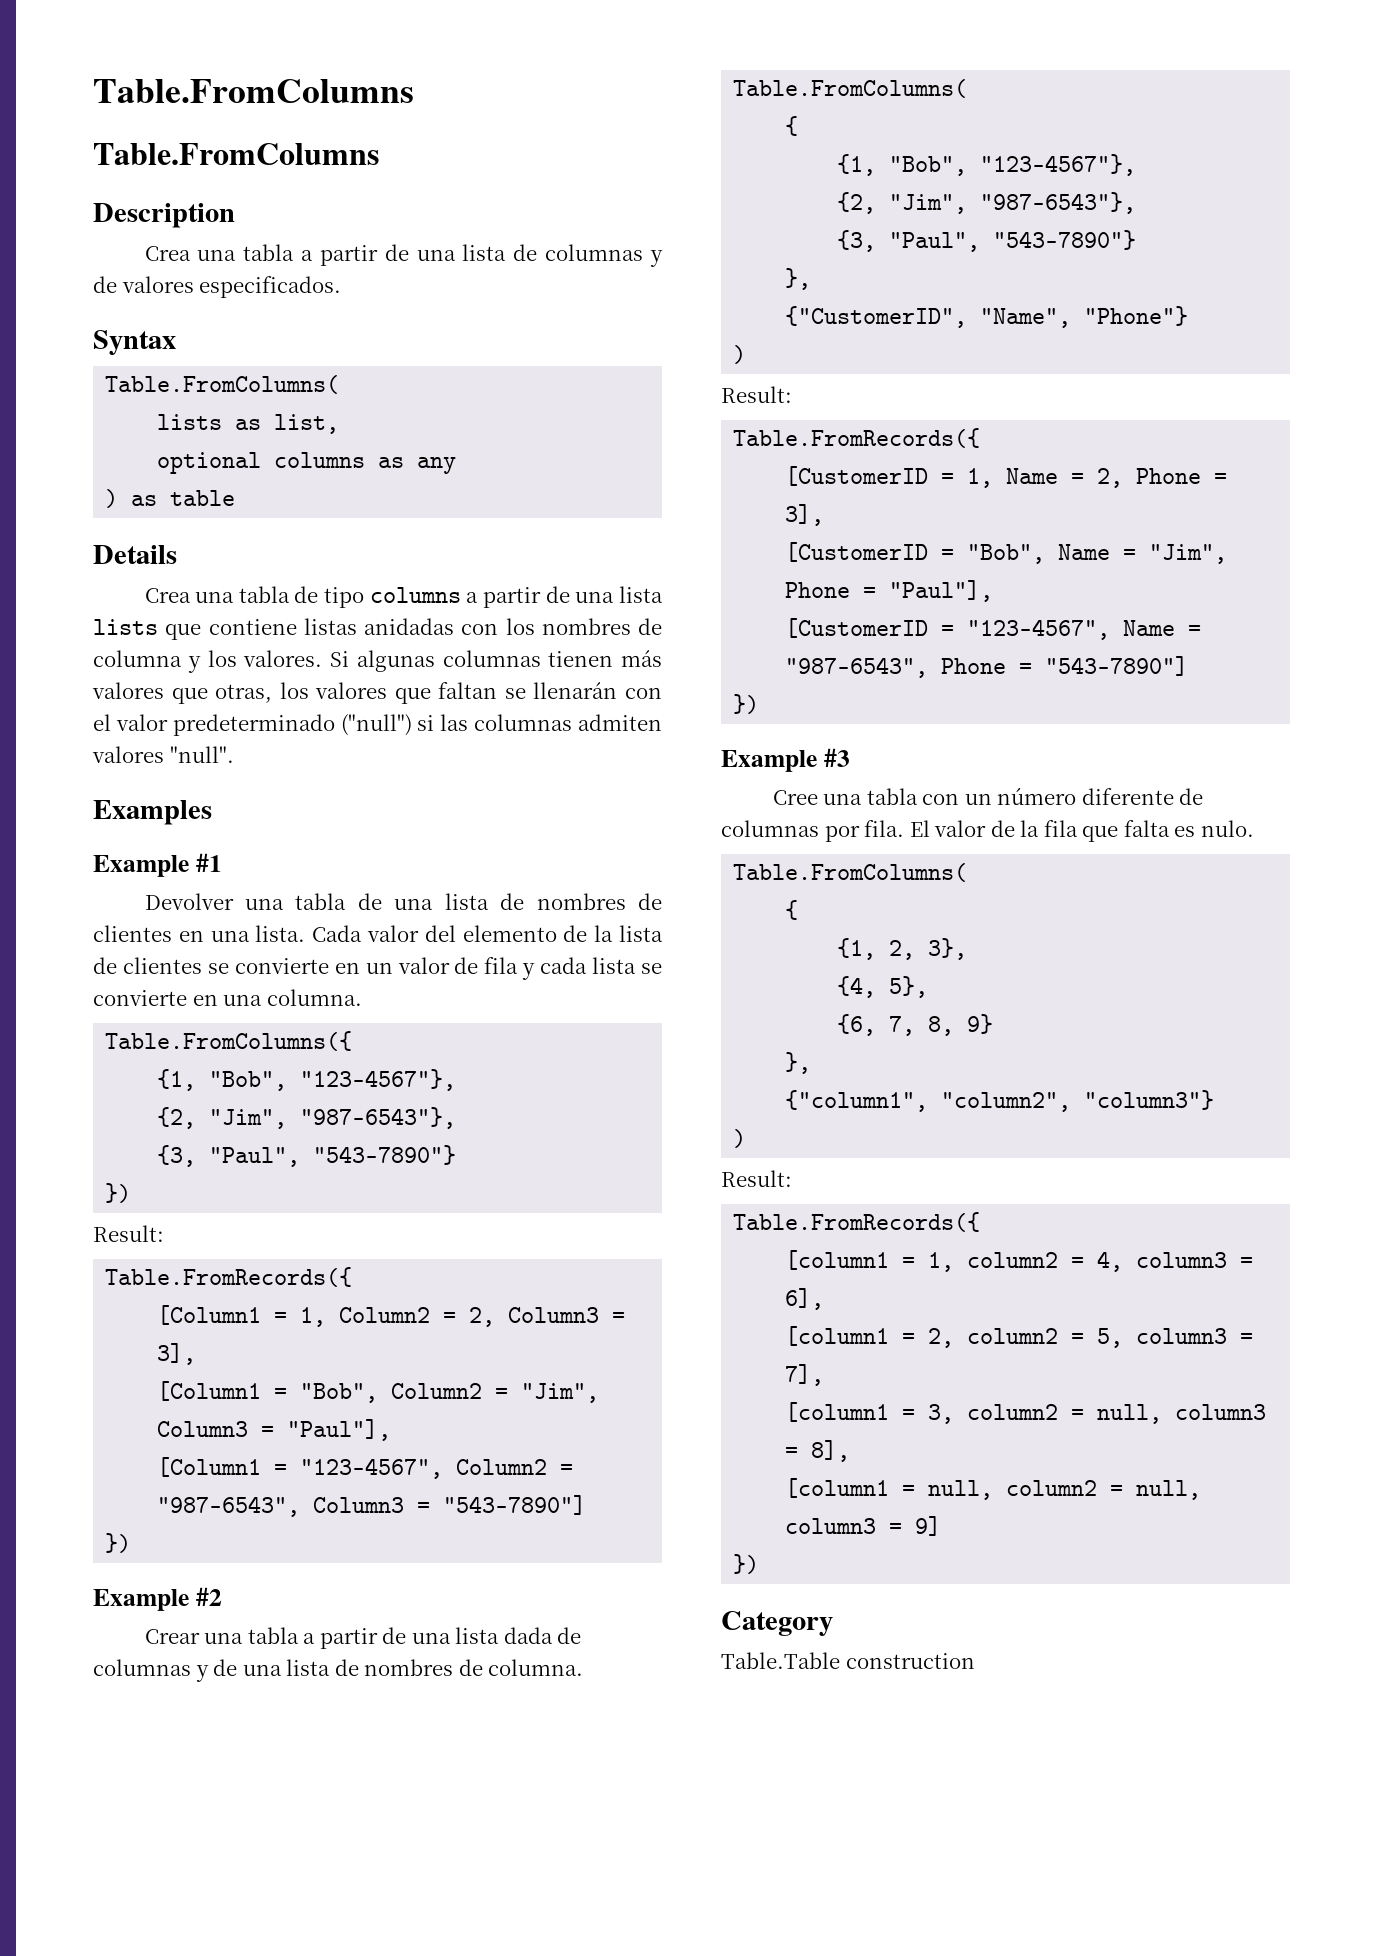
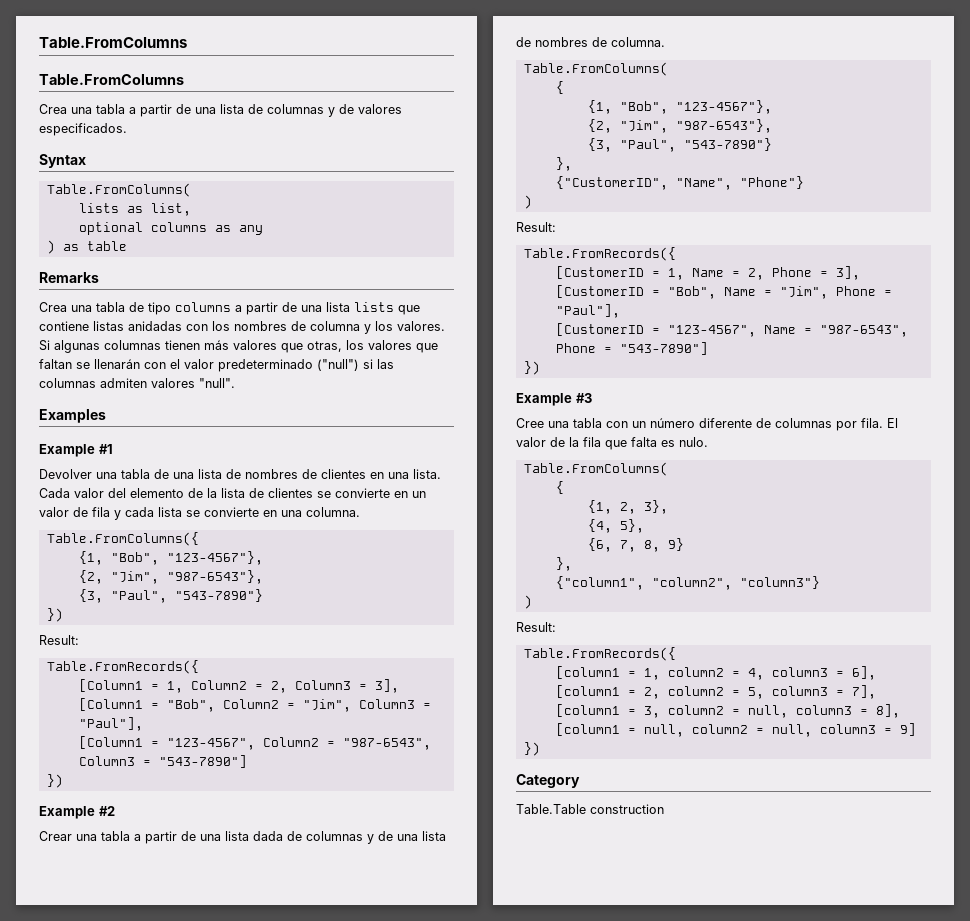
[93,203,235,228] // Description -> (184, 79) none
[93,545,177,564] Details -> [39,272,99,283] Remarks

